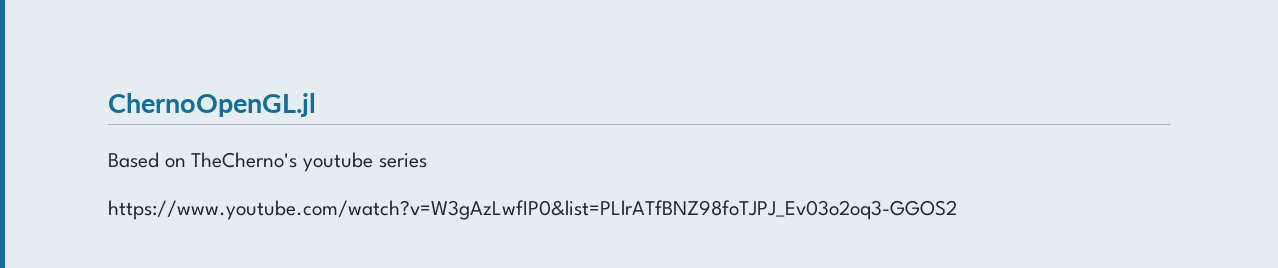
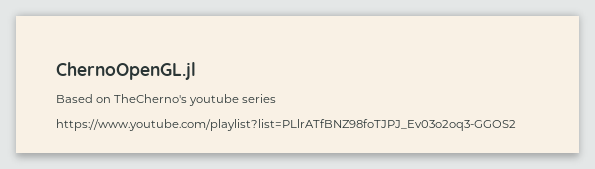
[108,200,957,220] https://www.youtube.com/watch?v=W3gAzLwfIP0&list=PLlrATfBNZ98foTJPJ_Ev03o2oq3-GGOS2 -> [56,119,516,131] https://www.youtube.com/playlist?list=PLlrATfBNZ98foTJPJ_Ev03o2oq3-GGOS2

